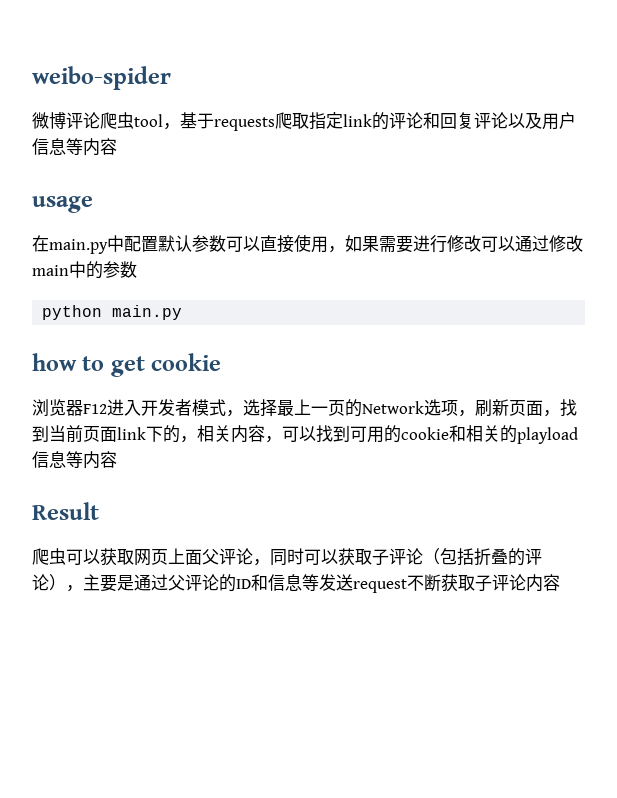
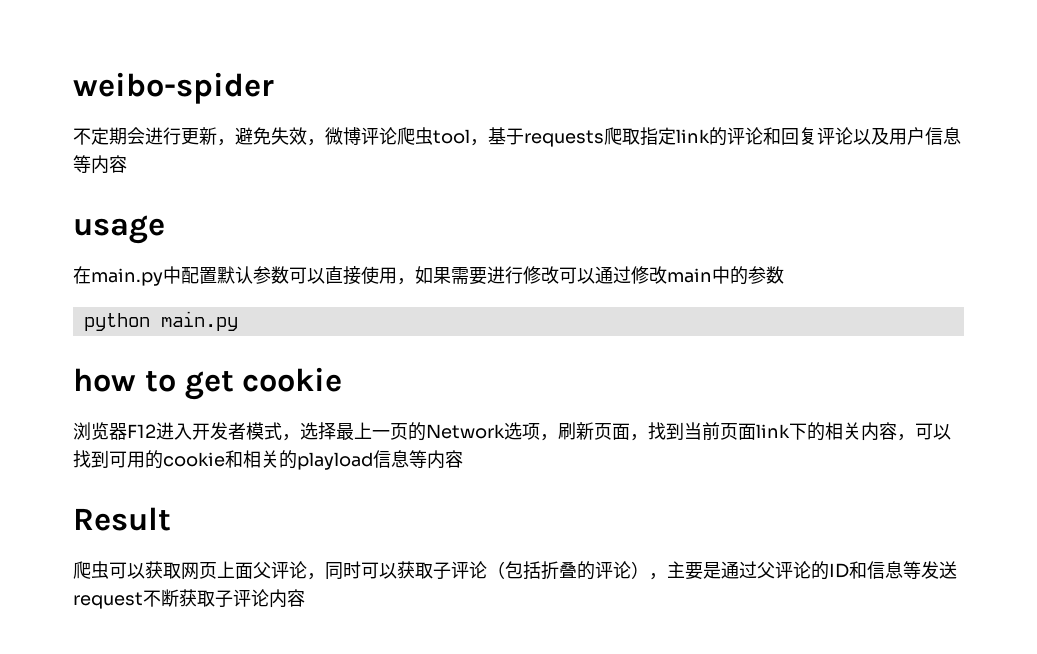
(171, 78) none -> [73,127,325,146] 不定期会进行更新，避免失效，
[180,436,197,443] ， -> (825, 431) none

